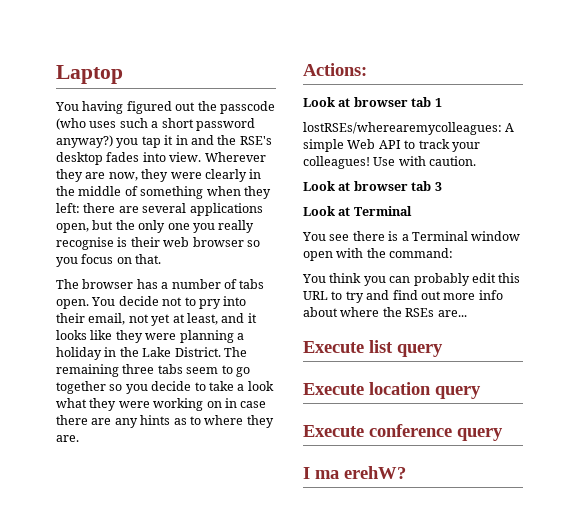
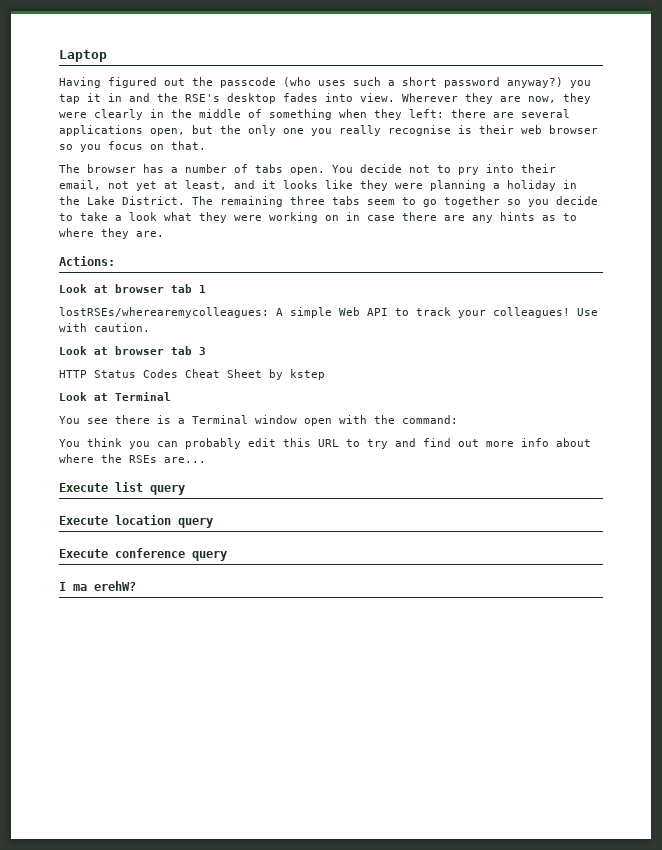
[55,101,124,114] You having -> [59,77,101,88] Having
(442, 186) none -> [59,369,325,380] // HTTP Status Codes Cheat Sheet by kstep

